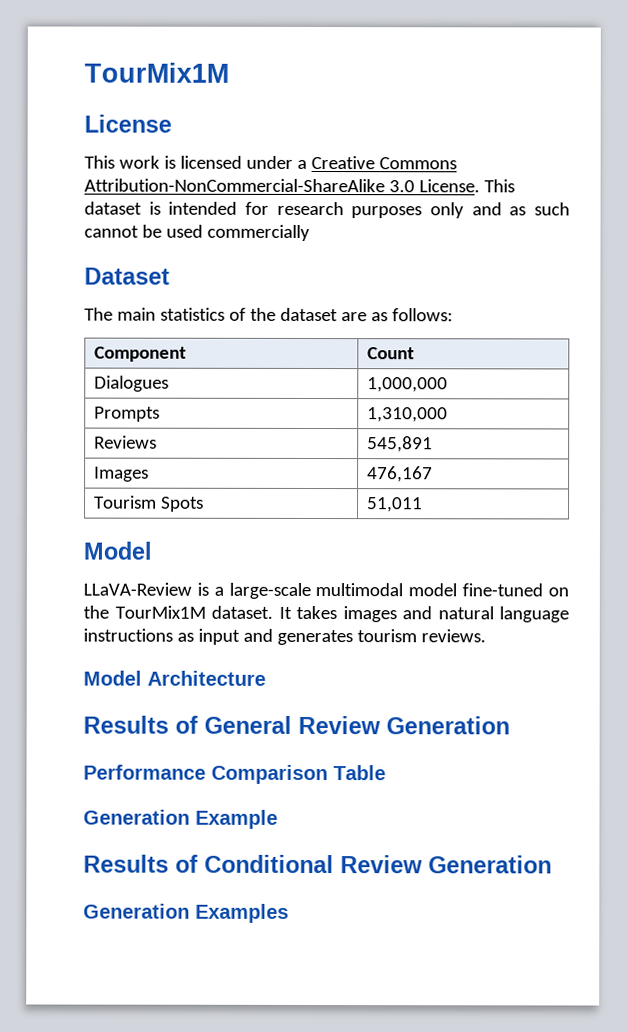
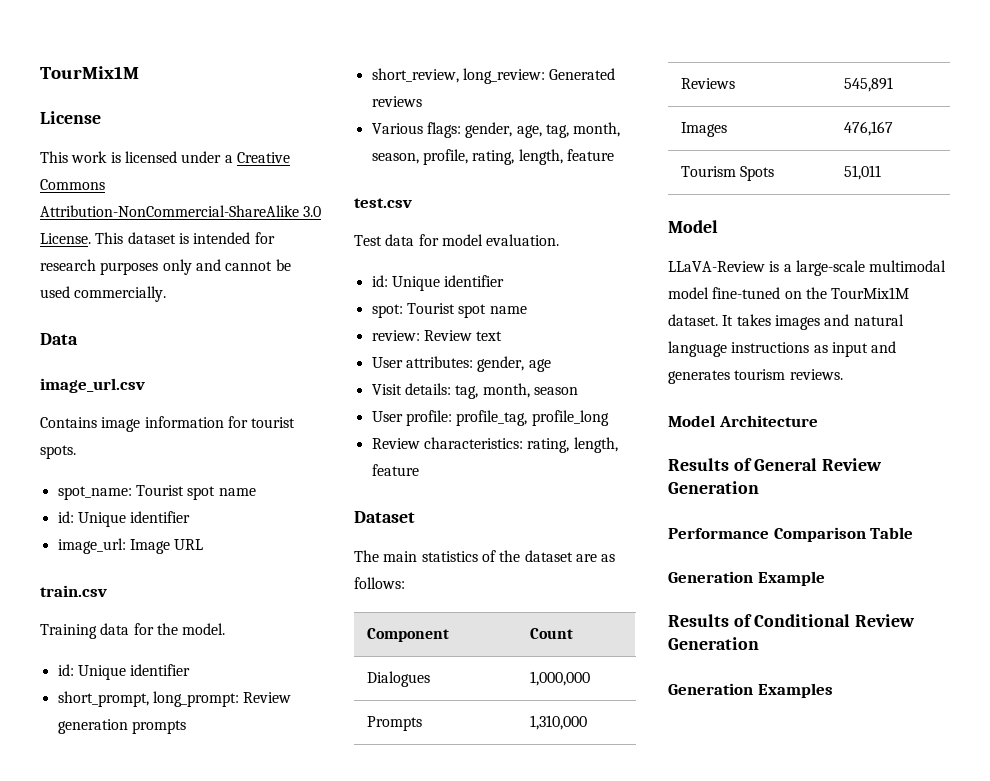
[509,202,570,216] as such -> (221, 265) none
[206,224,310,241] commercially -> [74,286,167,302] [40,333,78,345] [40,378,145,393] [40,416,296,432] [40,445,76,459] [57,485,256,500] [57,511,191,527] [57,538,204,554] [40,585,107,597] [40,623,226,639] [57,664,191,680] [57,691,292,707] [57,719,186,734] [371,68,616,84] [371,96,422,107] [371,122,621,138] [371,149,614,165] [354,198,412,208] [354,234,560,246] [371,275,505,291] [371,303,527,318] [371,330,503,341] [371,356,551,372] [371,383,578,399] [371,410,609,426] [371,437,618,453] [371,464,419,476] commercially. // Data // image_url.csv // Contains image information for tourist spots. // spot_name: Tourist spot name // id: Unique identifier // image_url: Image URL // train.csv // Training data for the model. // id: Unique identifier // short_prompt, long_prompt: Review generation prompts // short_review, long_review: Generated reviews // Various flags: gender, age, tag, month, season, profile, rating, length, feature // test.csv // Test data for model evaluation. // id: Unique identifier // spot: Tourist spot name // review: Review text // User attributes: gender, age // Visit details: tag, month, season // User profile: profile_tag, profile_long // Review characteristics: rating, length, feature

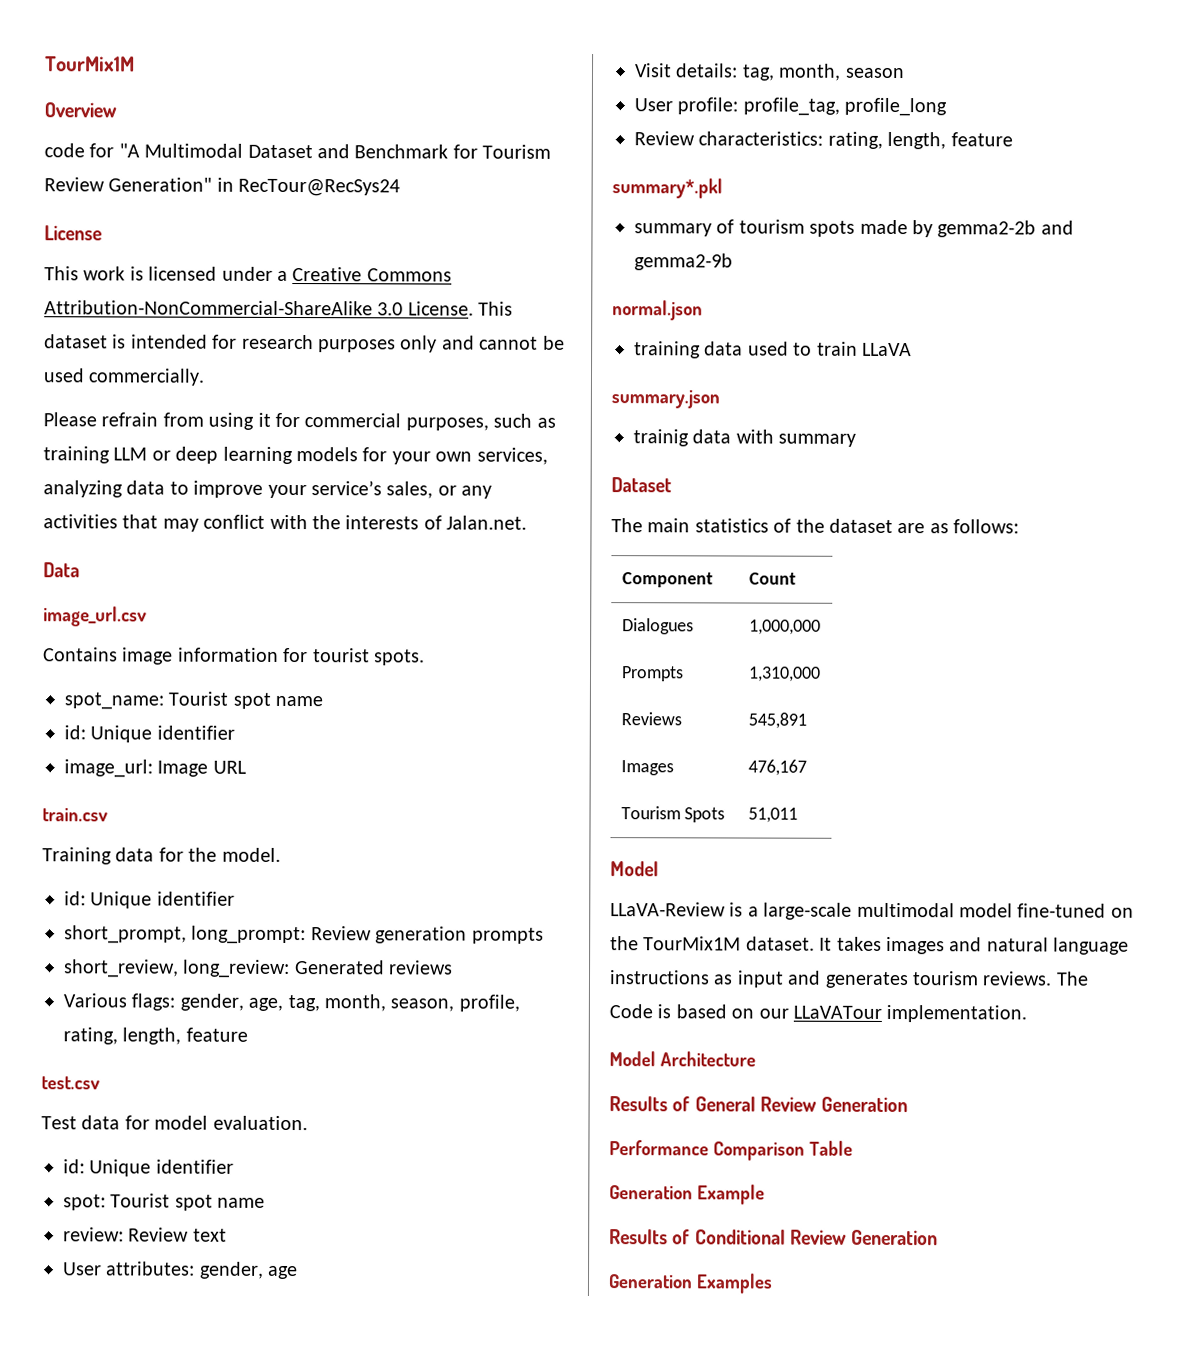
[40,66,139,79] TourMix1M -> [45,56,135,72] [44,102,117,118] [44,143,552,159] [44,177,401,197] TourMix1M // Overview // code for "A Multimodal Dataset and Benchmark for Tourism Review Generation" in RecTour@RecSys24
(167, 294) none -> [43,412,556,431] [43,446,548,465] [43,480,493,499] [43,514,528,532] // Please refrain from using it for commercial purposes, such as training LLM or deep learning models for your own services, analyzing data to improve your service’s sales, or any activities that may conflict with the interests of Jalan.net.
(419, 470) none -> [612,178,723,199] [634,219,1074,238] [634,253,733,271] [612,300,703,321] [634,341,912,359] [611,389,720,409] [633,429,857,447] // summary*.pkl // summary of tourism spots made by gemma2-2b and gemma2-9b // normal.json // training data used to train LLaVA // summary.json // trainig data with summary
(843, 374) none -> [1055,971,1089,986] [609,1004,1028,1023] The Code is based on our LLaVATour implementation.

